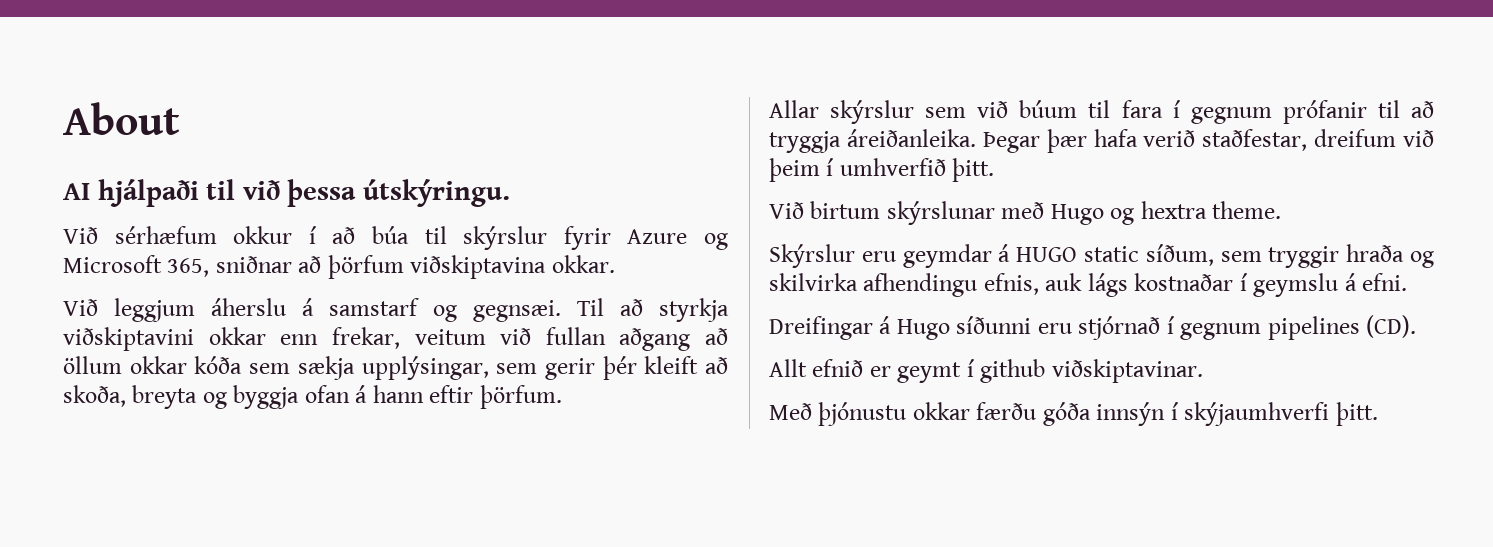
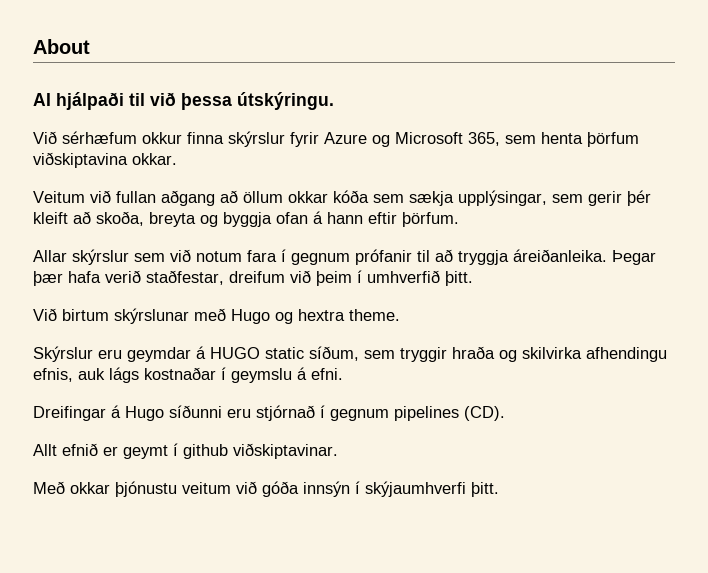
[308,226,447,244] í að búa til -> [187,132,224,144] finna
[215,256,322,273] sniðnar að -> [505,132,583,144] sem henta
[63,298,729,322] [63,327,486,351] Við leggjum áherslu á samstarf og gegnsæi. Til að styrkja viðskiptavini okkar enn frekar, veitum -> [33,191,85,203] Veitum
[1019,100,1111,118] búum til -> [196,251,242,262] notum
[818,402,1037,426] þjónustu okkar færðu -> [70,481,257,497] okkar þjónustu veitum við

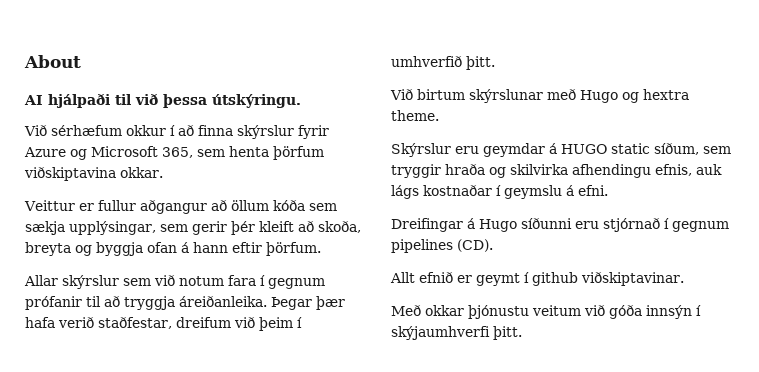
(182, 138) none -> [170,125,194,136] í að
[33,190,215,206] Veitum við fullan aðgang -> [24,200,207,214] Veittur er fullur aðgangur
[288,191,328,203] okkar -> (269, 205) none

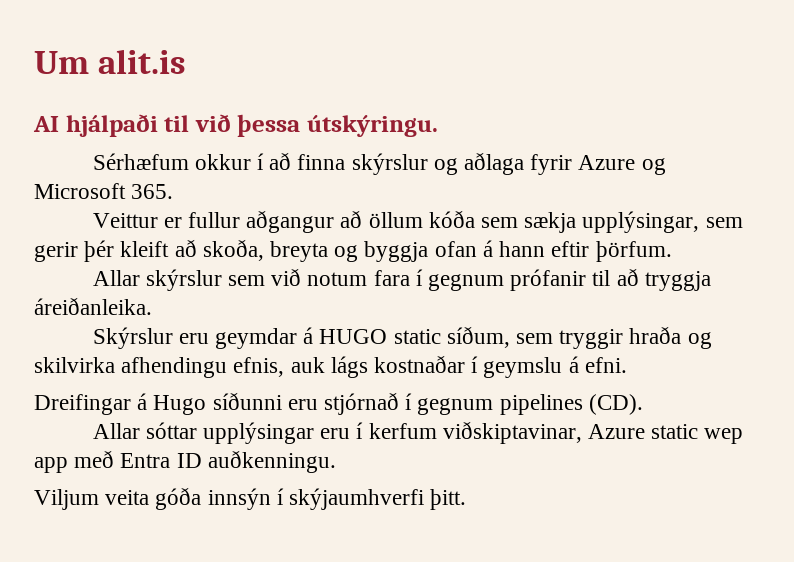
[24,55,81,68] About -> [34,49,187,74] Um alit.is
[24,125,122,136] Við sérhæfum -> [92,153,189,170] Sérhæfum
(294, 132) none -> [433,152,525,175] og aðlaga
[162,146,324,160] [24,167,163,181] 365, sem henta þörfum viðskiptavina okkar. -> [131,184,174,199] 365.
[271,296,345,310] [25,317,302,331] [391,56,495,70] [390,89,689,103] [391,110,439,121] Þegar þær hafa verið staðfestar, dreifum við þeim í umhverfið þitt. // Við birtum skýrslunar með Hugo og hextra theme. -> (152, 306) none
[390,272,684,286] [391,305,605,319] Allt efnið er geymt í github viðskiptavinar. // Með okkar þjónustu veitum við -> [92,421,744,444] [34,450,336,473] [34,489,150,510] Allar sóttar upplýsingar eru í kerfum viðskiptavinar, Azure static wep app með Entra ID auðkenningu. // Viljum veita

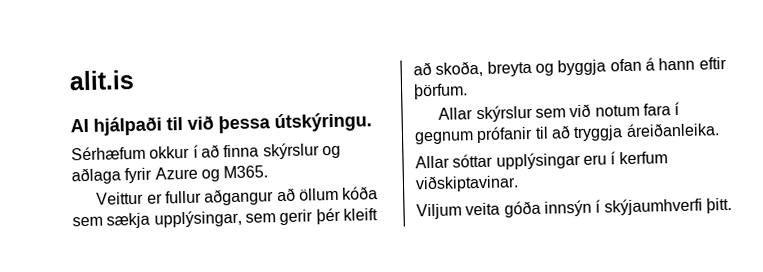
[34,51,89,74] Um -> (69, 80) none
[34,183,174,199] Microsoft 365. -> [223,165,269,179] M365.
[92,326,712,349] [34,355,627,378] [34,392,643,415] // Skýrslur eru geymdar á HUGO static síðum, sem tryggir hraða og skilvirka afhendingu efnis, auk lágs kostnaðar í geymslu á efni. // Dreifingar á Hugo síðunni eru stjórnað í gegnum pipelines (CD). -> (720, 130) none
[442,421,744,444] [34,450,336,473] viðskiptavinar, Azure static wep app með Entra ID auðkenningu. -> [415,174,519,193] viðskiptavinar.

